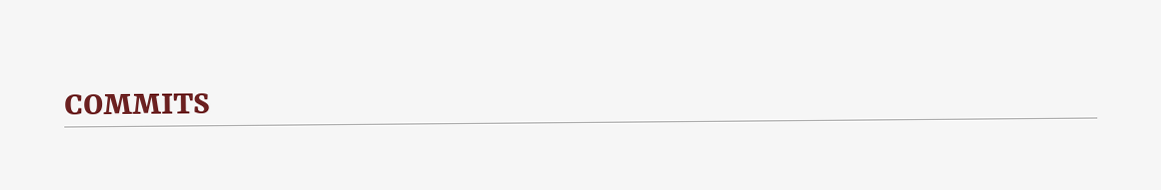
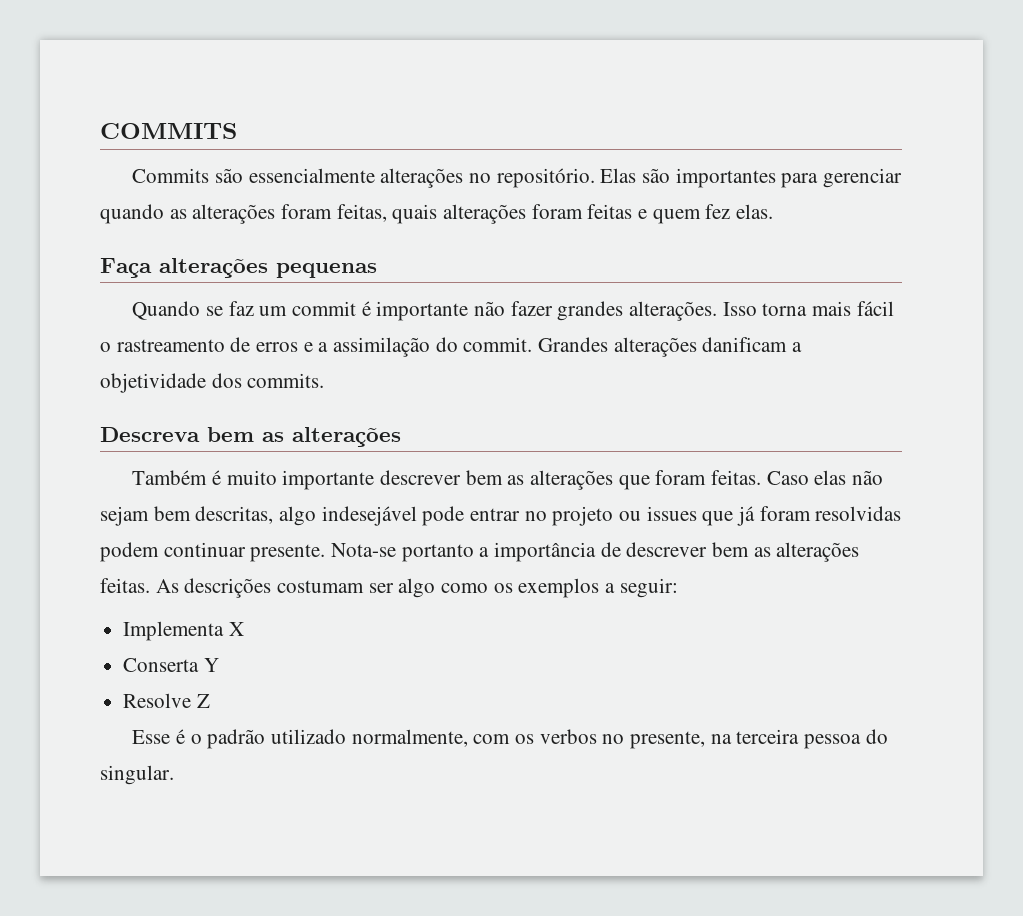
(211, 104) none -> [132,168,903,188] [100,204,774,224] [100,258,377,278] [132,301,894,321] [100,337,803,357] [100,373,325,393] [100,427,401,447] [132,470,884,490] [100,506,902,526] [100,542,860,562] [100,578,678,598] [123,621,244,641] [123,658,219,672] [123,693,210,708] [132,729,888,749] [100,765,174,785] // Commits são essencialmente alterações no repositório. Elas são importantes para gerenciar quando as alterações foram feitas, quais alterações foram feitas e quem fez elas. // Faça alterações pequenas // Quando se faz um commit é importante não fazer grandes alterações. Isso torna mais fácil o rastreamento de erros e a assimilação do commit. Grandes alterações danificam a objetividade dos commits. // Descreva bem as alterações // Também é muito importante descrever bem as alterações que foram feitas. Caso elas não sejam bem descritas, algo indesejável pode entrar no projeto ou issues que já foram resolvidas podem continuar presente. Nota-se portanto a importância de descrever bem as alterações feitas. As descrições costumam ser algo como os exemplos a seguir: // Implementa X // Conserta Y // Resolve Z // Esse é o padrão utilizado normalmente, com os verbos no presente, na terceira pessoa do singular.

